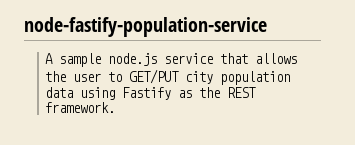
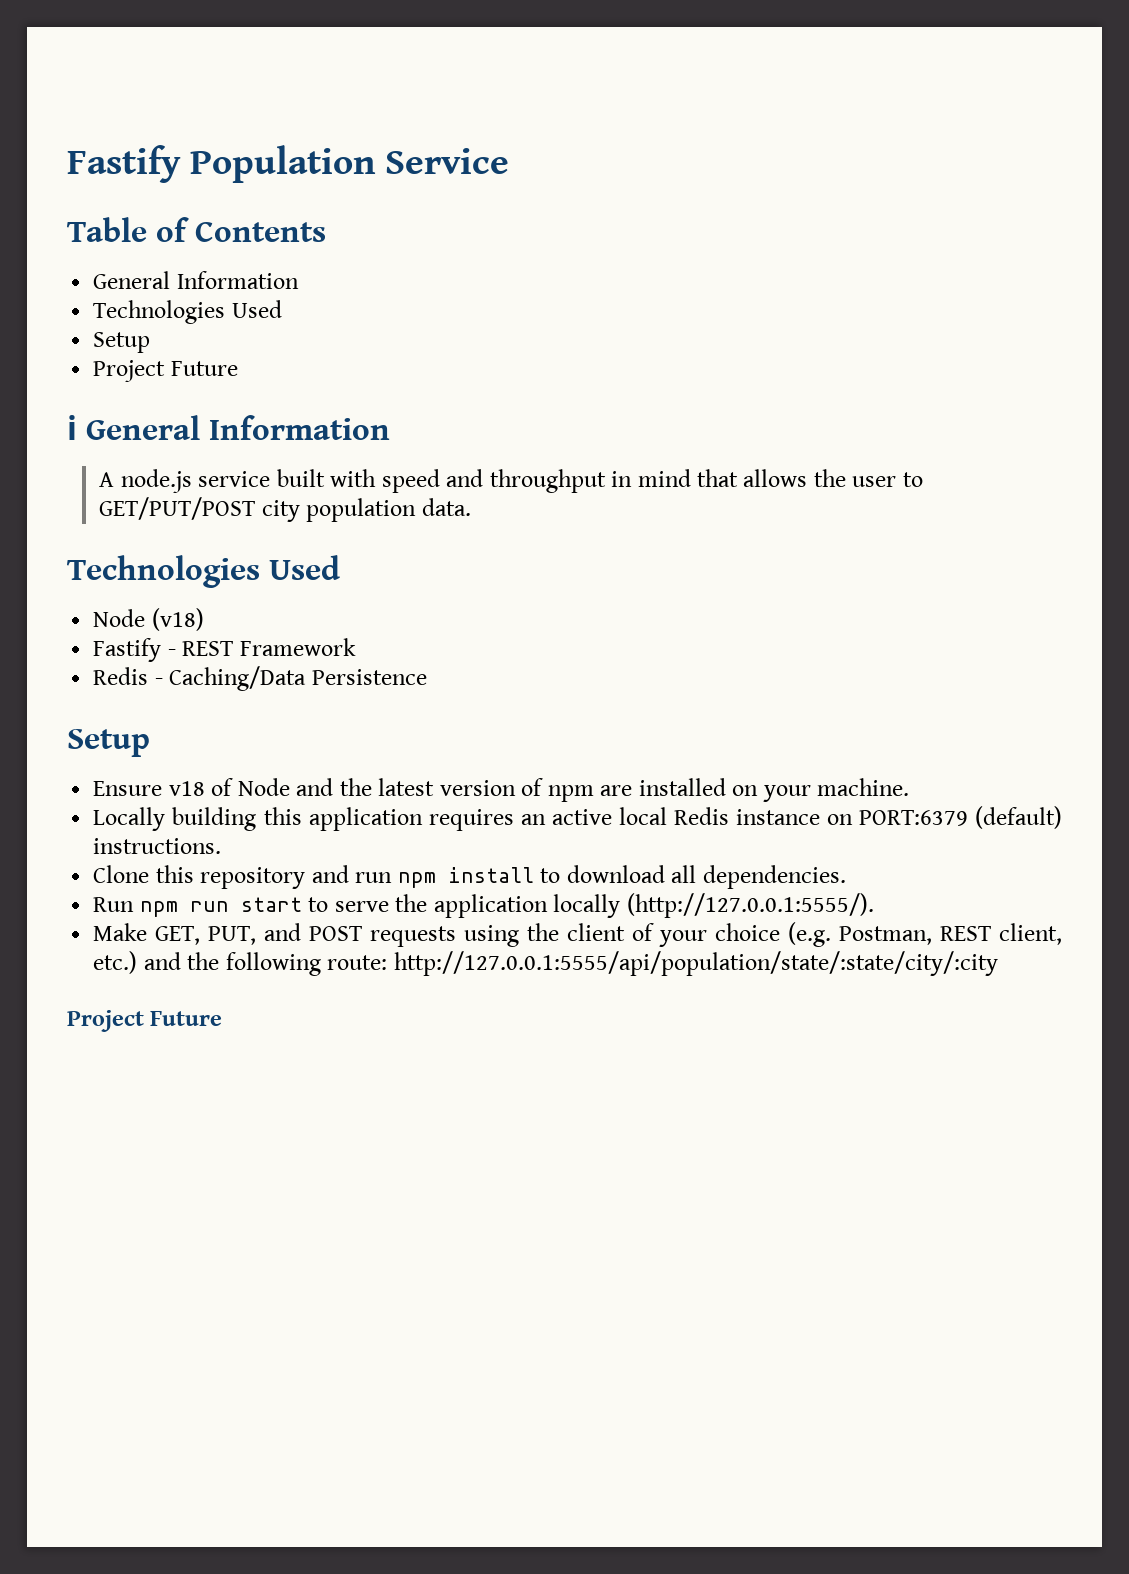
[24,17,267,37] node-fastify-population-service -> [67,145,510,183] [67,217,326,242] [93,271,299,289] [93,300,282,324] [93,332,151,353] [93,360,238,382] [67,415,390,440] Fastify Population Service // Table of Contents // General Information // Technologies Used // Setup // Project Future // ℹ General Information
[58,53,101,67] sample -> (115, 479) none
(213, 58) none -> [276,469,691,493] built with speed and throughput in mind
[128,69,179,84] GET/PUT -> [99,497,256,520] GET/PUT/POST
[44,87,256,100] [44,102,115,113] data using Fastify as the REST framework. -> [421,498,471,516] [67,555,340,588] [93,608,204,631] [93,638,356,662] [93,666,427,691] [67,729,150,757] [93,778,910,802] [93,806,1062,831] [93,838,222,854] [93,865,846,889] [93,893,874,918] [93,922,1063,947] [93,951,998,976] [67,1010,223,1032] data. // Technologies Used // Node (v18) // Fastify - REST Framework // Redis - Caching/Data Persistence // Setup // Ensure v18 of Node and the latest version of npm are installed on your machine. // Locally building this application requires an active local Redis instance on PORT:6379 (default) instructions. // Clone this repository and run npm install to download all dependencies. // Run npm run start to serve the application locally (http://127.0.0.1:5555/). // Make GET, PUT, and POST requests using the client of your choice (e.g. Postman, REST client, etc.) and the following route: http://127.0.0.1:5555/api/population/state/:state/city/:city // Project Future

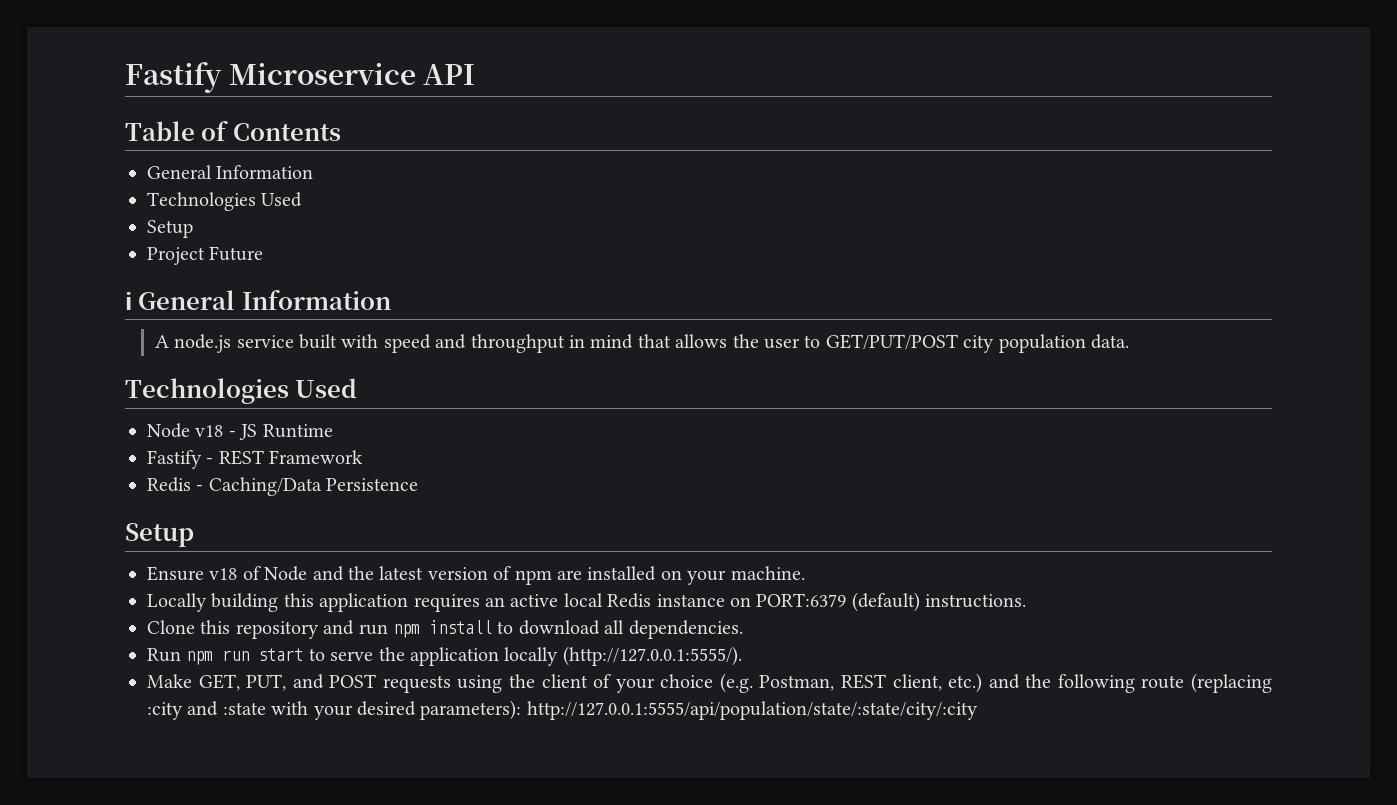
[67,145,510,183] Fastify Population Service -> [125,62,476,93] Fastify Microservice API
[151,608,204,631] (v18) -> [195,424,333,440] v18 - JS Runtime
[327,955,388,970] route: -> [1141,673,1272,693] [147,700,522,720] route (replacing :city and :state with your desired parameters):
[67,1010,223,1032] // Project Future -> (978, 710) none

